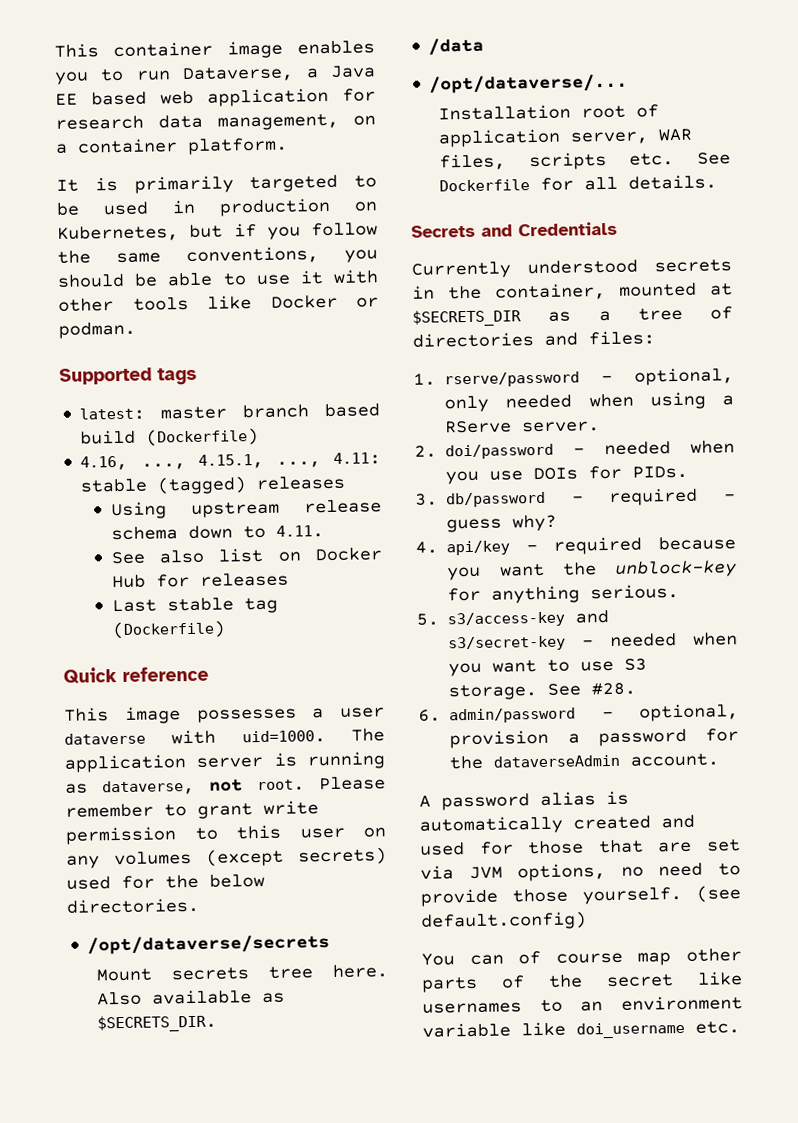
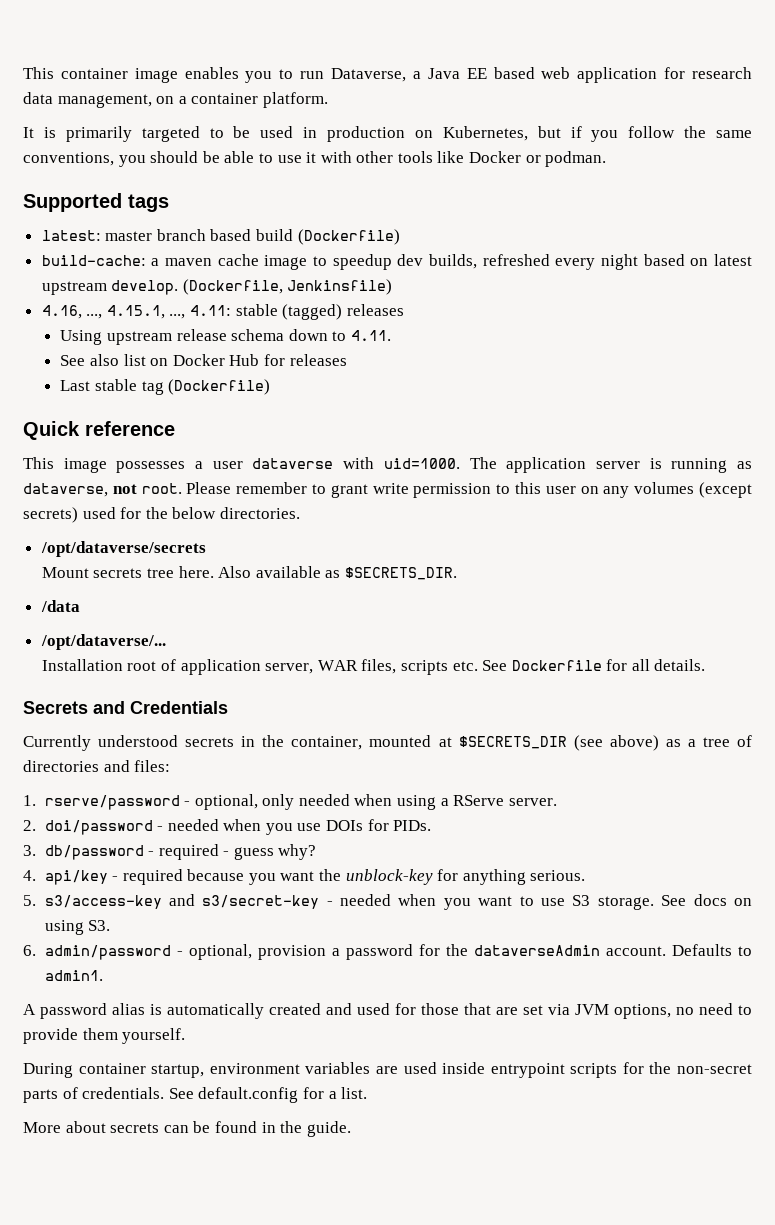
(260, 437) none -> [41,254,752,270] [41,279,393,295] // build-cache: a maven cache image to speedup dev builds, refreshed every night based on latest upstream develop. (Dockerfile, Jenkinsfile)
(522, 318) none -> [573,735,659,751] (see above)
[591,682,637,696] #28. -> [693,894,752,906] [44,920,111,935] docs on using S3.
(720, 760) none -> [671,944,752,956] [44,970,103,981] Defaults to admin1.
[512,888,568,903] those -> [82,1028,118,1040] them
[696,885,741,903] [421,911,587,931] [421,948,742,966] [421,971,743,993] [422,995,743,1014] [422,1021,740,1039] (see default.config) // You can of course map other parts of the secret like usernames to an environment variable like doi_username etc. -> [23,1062,752,1078] [23,1087,368,1103] [23,1121,351,1137] // During container startup, environment variables are used inside entrypoint scripts for the non-secret parts of credentials. See default.config for a list. // More about secrets can be found in the guide.

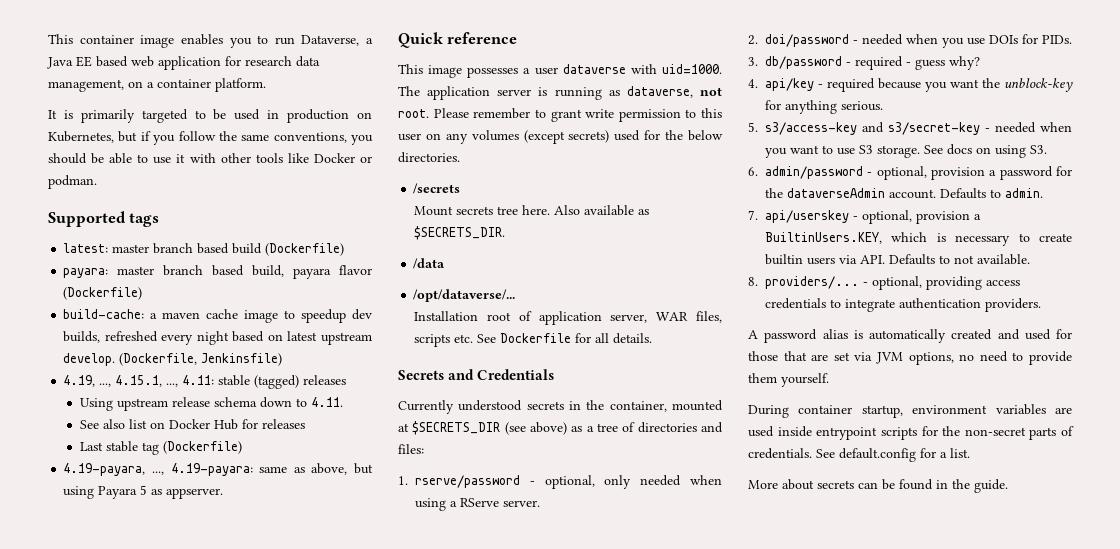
(400, 237) none -> [63,265,373,279] [63,287,143,300] // payara: master branch based build, payara flavor (Dockerfile)
[41,305,82,319] 4.16, -> [63,375,96,387] 4.19,
(271, 387) none -> [63,463,374,476] [63,485,224,499] // 4.19-payara, ..., 4.19-payara: same as above, but using Payara 5 as appserver.
[40,541,206,557] /opt/dataverse/secrets -> [413,183,461,194] /secrets
[44,970,103,981] admin1. -> [1005,188,1043,198] [748,210,981,224] [765,232,1072,246] [765,254,1030,265] [748,276,1020,290] [765,298,1041,312] admin. // 7. api/userskey - optional, provision a BuiltinUsers.KEY, which is necessary to create builtin users via API. Defaults to not available. // 8. providers/... - optional, providing access credentials to integrate authentication providers.

